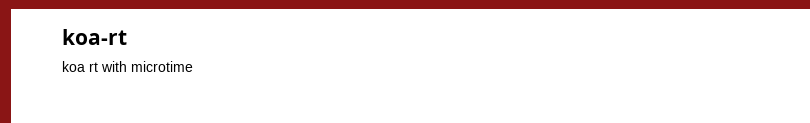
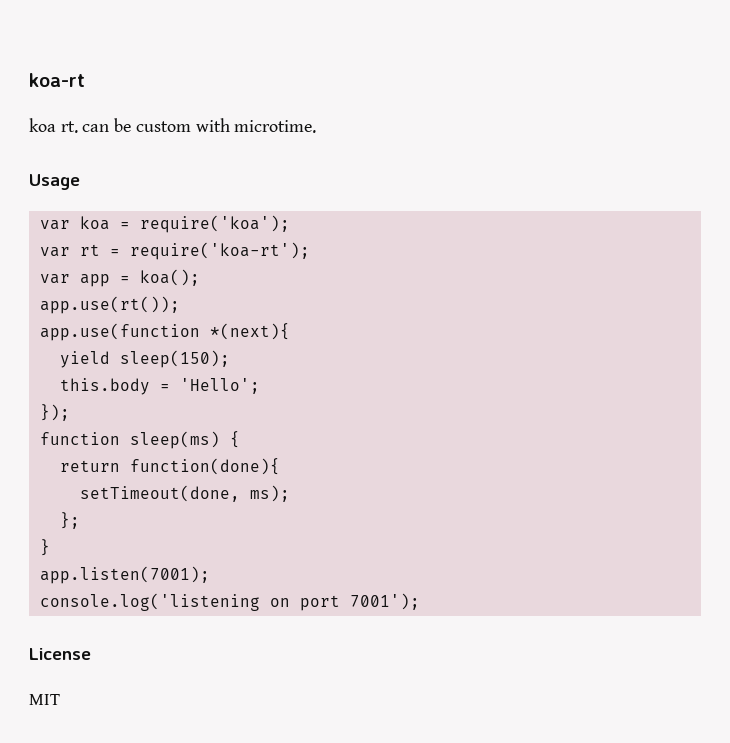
[89,61,193,72] rt with microtime -> [60,118,317,133] [29,174,80,190] [39,215,290,233] [39,242,310,260] [39,269,200,287] [39,296,180,314] [39,323,290,341] [59,350,230,368] [59,378,260,395] [39,404,70,421] [39,431,240,449] [59,458,280,475] [79,485,290,502] [59,512,80,529] [39,539,50,556] [39,566,210,584] [39,593,420,611] [29,648,91,660] [29,694,60,705] rt. can be custom with microtime. // Usage // var koa = require('koa'); // var rt = require('koa-rt'); // var app = koa(); // app.use(rt()); // app.use(function *(next){ // yield sleep(150); // this.body = 'Hello'; // }); // function sleep(ms) { // return function(done){ // setTimeout(done, ms); // }; // } // app.listen(7001); // console.log('listening on port 7001'); // License // MIT

